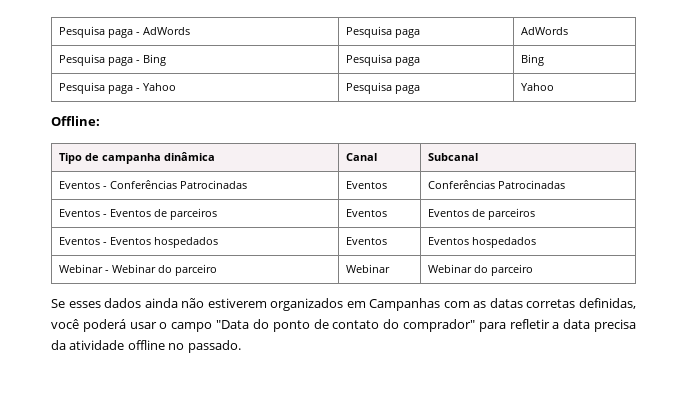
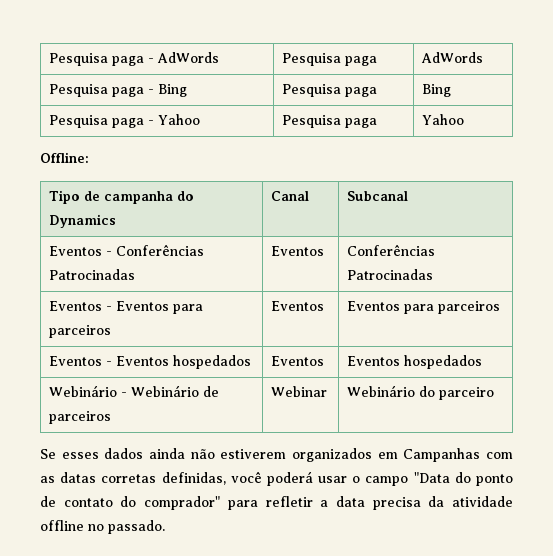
[163,152,215,161] dinâmica -> [177,191,195,201] [49,214,117,228] do Dynamics
[153,209,167,217] de -> [173,304,204,314] para
[471,209,485,217] de -> [404,304,435,314] para
[58,264,217,276] Webinar - Webinar do parceiro -> [49,385,220,397] [49,411,112,424] Webinário - Webinário de parceiros
[427,264,472,273] Webinar -> [347,385,416,397] Webinário

